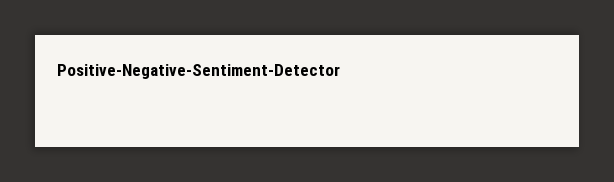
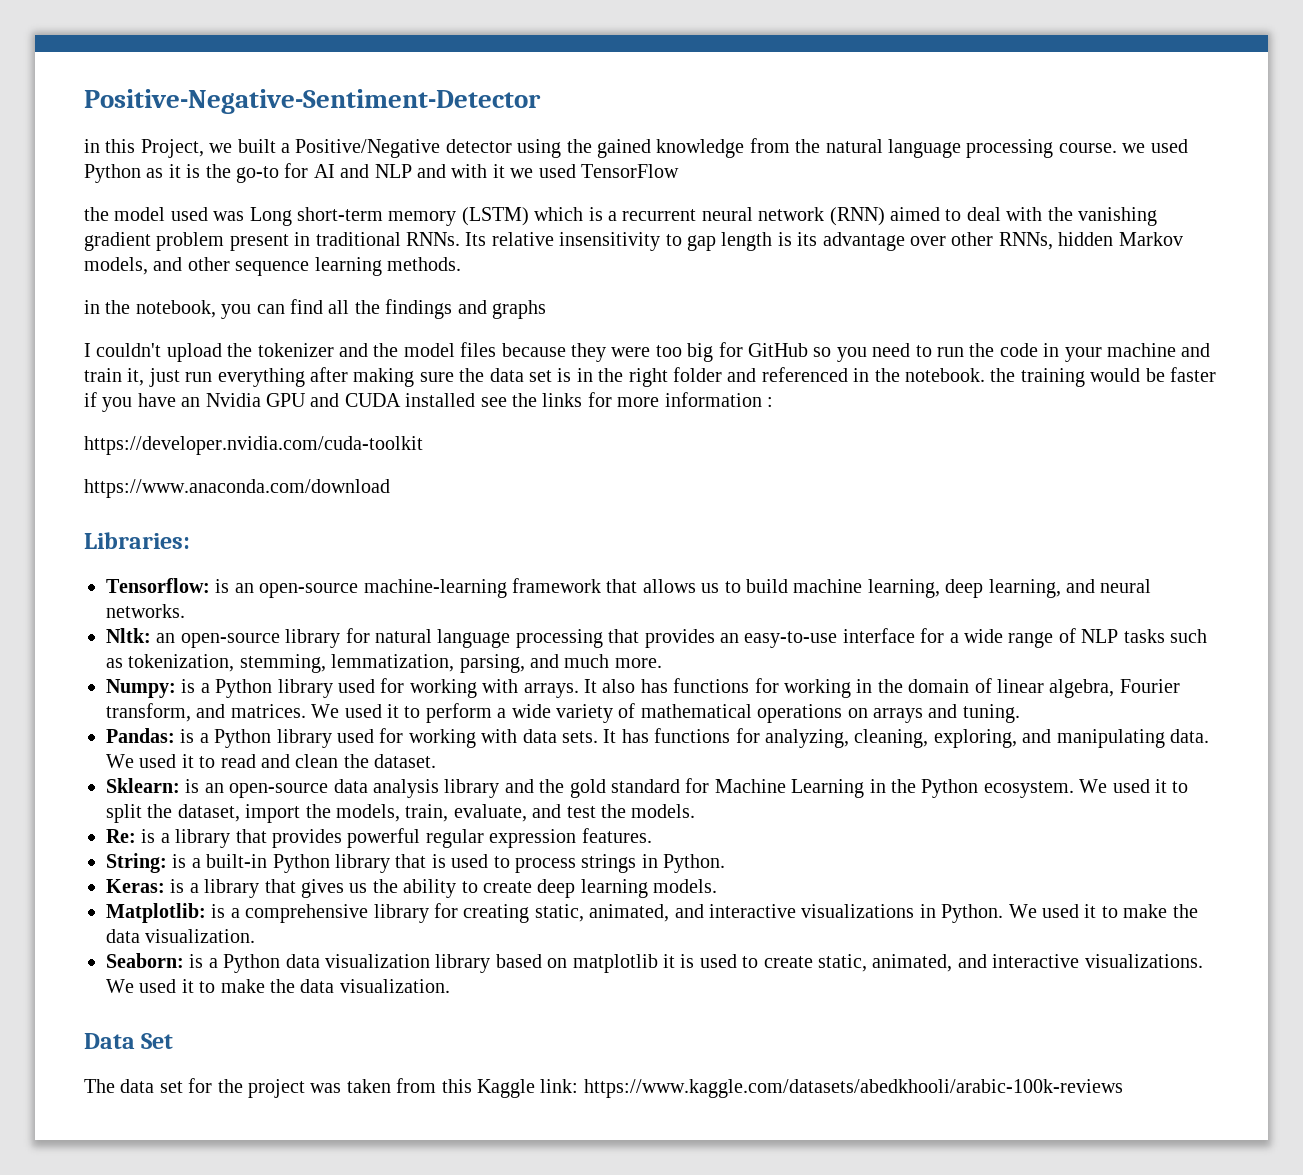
(340, 71) none -> [84,138,1188,158] [84,163,679,183] [84,207,1157,226] [84,232,1183,251] [84,257,461,276] [84,299,546,319] [84,342,1211,362] [84,367,1216,387] [84,392,773,412] [84,436,423,455] [84,479,390,498] [84,532,190,549] [106,578,1152,598] [106,604,185,618] [106,628,1207,648] [106,654,662,673] [106,678,1180,698] [106,703,1020,723] [106,728,1209,748] [106,754,437,768] [106,778,1189,798] [106,804,696,823] [106,828,652,848] [106,853,726,873] [106,879,718,898] [106,903,1198,923] [106,929,256,943] [106,953,1203,973] [106,979,450,993] [84,1033,174,1049] [84,1078,1123,1098] // in this Project, we built a Positive/Negative detector using the gained knowledge from the natural language processing course. we used Python as it is the go-to for AI and NLP and with it we used TensorFlow // the model used was Long short-term memory (LSTM) which is a recurrent neural network (RNN) aimed to deal with the vanishing gradient problem present in traditional RNNs. Its relative insensitivity to gap length is its advantage over other RNNs, hidden Markov models, and other sequence learning methods. // in the notebook, you can find all the findings and graphs // I couldn't upload the tokenizer and the model files because they were too big for GitHub so you need to run the code in your machine and train it, just run everything after making sure the data set is in the right folder and referenced in the notebook. the training would be faster if you have an Nvidia GPU and CUDA installed see the links for more information : // https://developer.nvidia.com/cuda-toolkit // https://www.anaconda.com/download // Libraries: // Tensorflow: is an open-source machine-learning framework that allows us to build machine learning, deep learning, and neural networks. // Nltk: an open-source library for natural language processing that provides an easy-to-use interface for a wide range of NLP tasks such as tokenization, stemming, lemmatization, parsing, and much more. // Numpy: is a Python library used for working with arrays. It also has functions for working in the domain of linear algebra, Fourier transform, and matrices. We used it to perform a wide variety of mathematical operations on arrays and tuning. // Pandas: is a Python library used for working with data sets. It has functions for analyzing, cleaning, exploring, and manipulating data. We used it to read and clean the dataset. // Sklearn: is an open-source data analysis library and the gold standard for Machine Learning in the Python ecosystem. We used it to split the dataset, import the models, train, evaluate, and test the models. // Re: is a library that provides powerful regular expression features. // String: is a built-in Python library that is used to process strings in Python. // Keras: is a library that gives us the ability to create deep learning models. // Matplotlib: is a comprehensive library for creating static, animated, and interactive visualizations in Python. We used it to make the data visualization. // Seaborn: is a Python data visualization library based on matplotlib it is used to create static, animated, and interactive visualizations. We used it to make the data visualization. // Data Set // The data set for the project was taken from this Kaggle link: https://www.kaggle.com/datasets/abedkhooli/arabic-100k-reviews

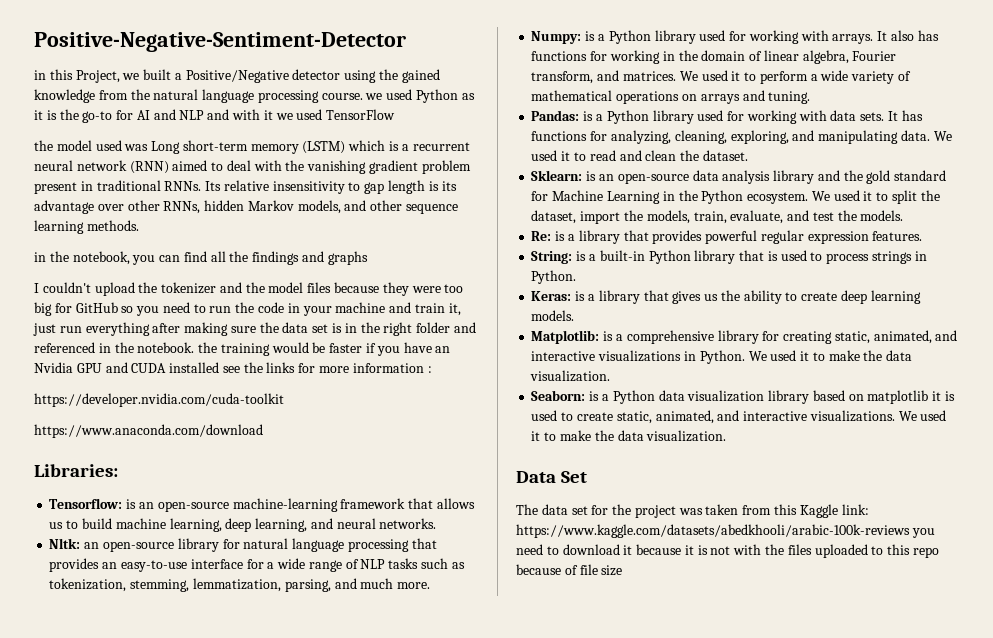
(1123, 1088) none -> [911,528,935,538] [516,544,939,558] [516,564,623,576] you need to download it because it is not with the files uploaded to this repo because of file size

